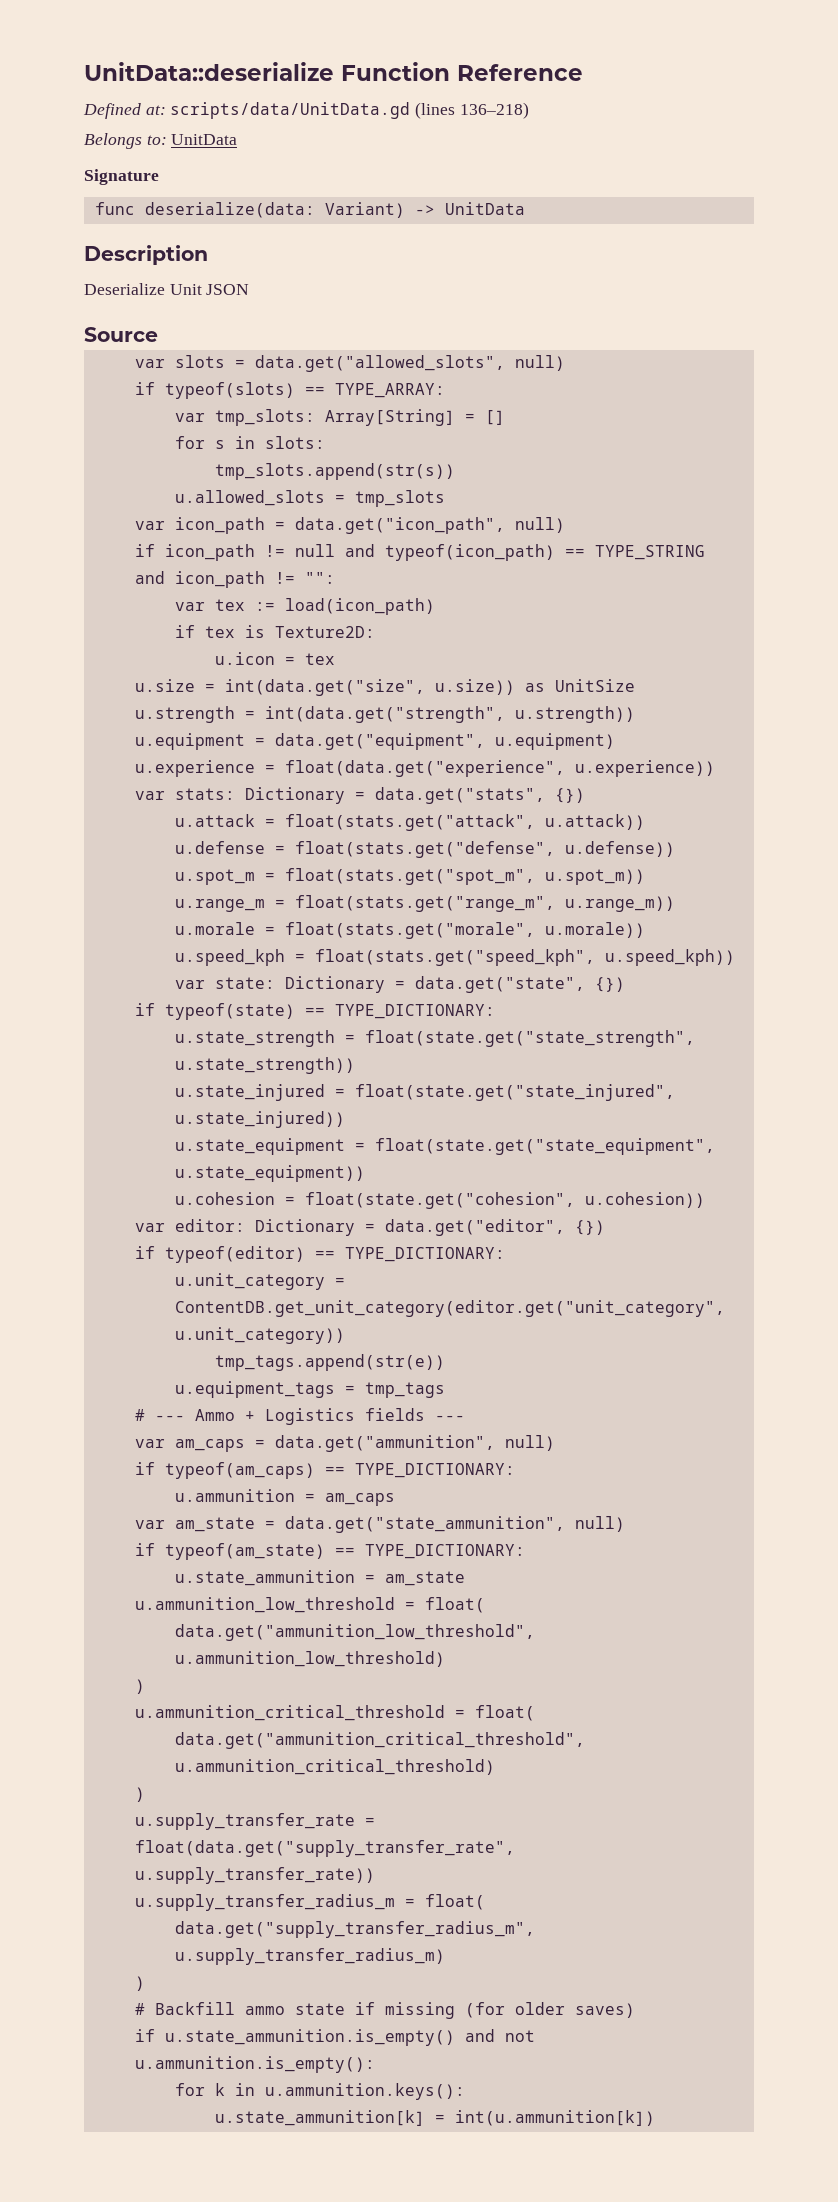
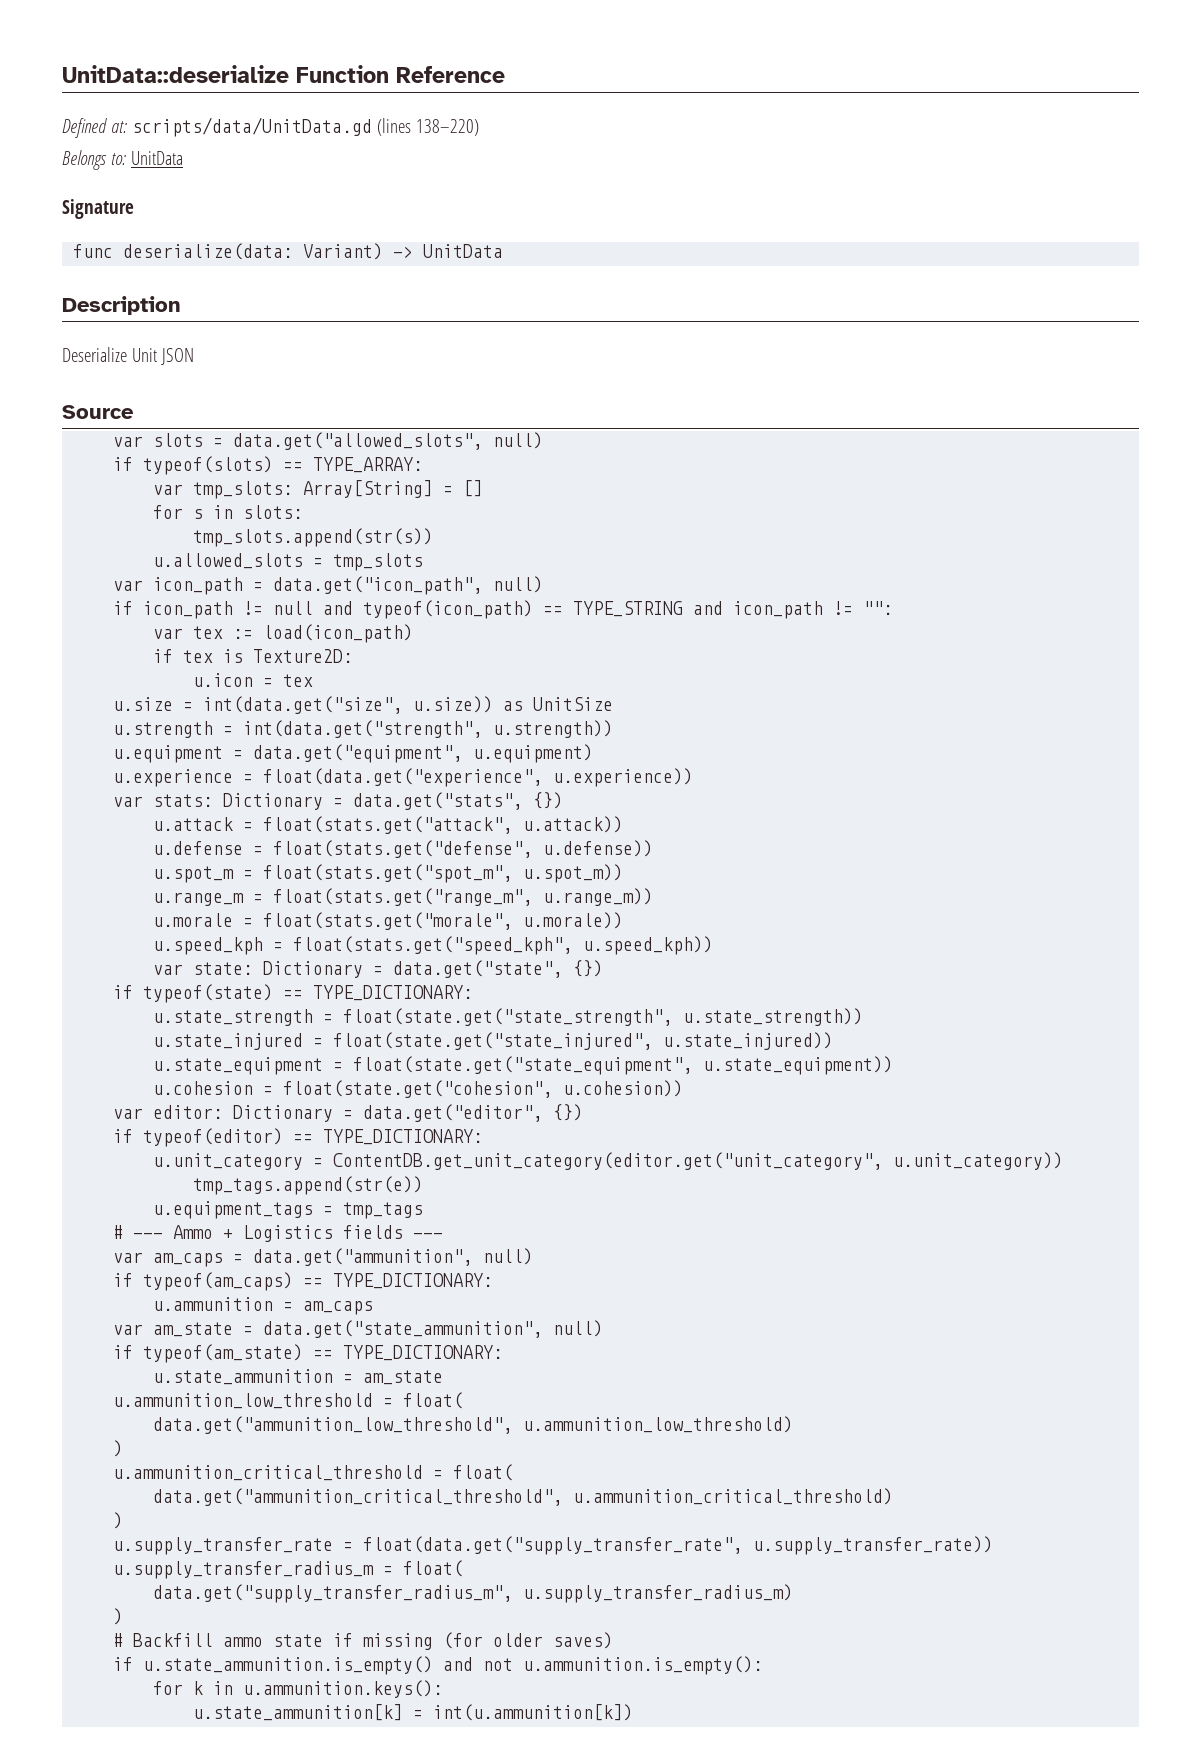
[459,102,529,119] 136–218) -> [415,119,479,136] 138–220)

